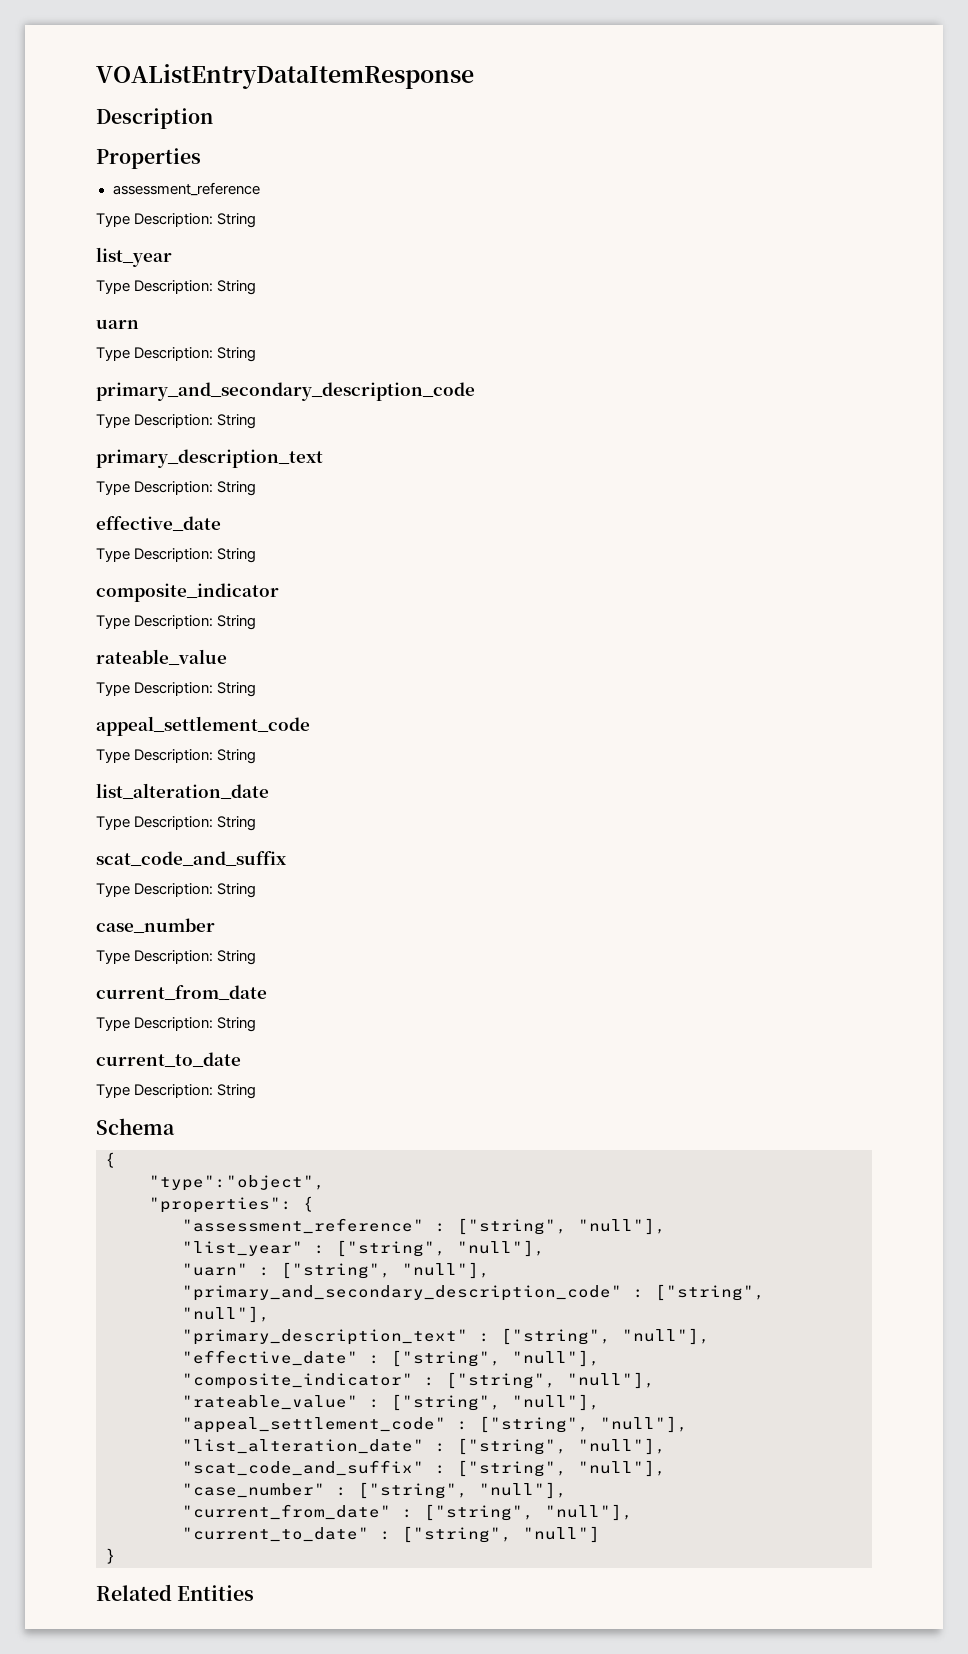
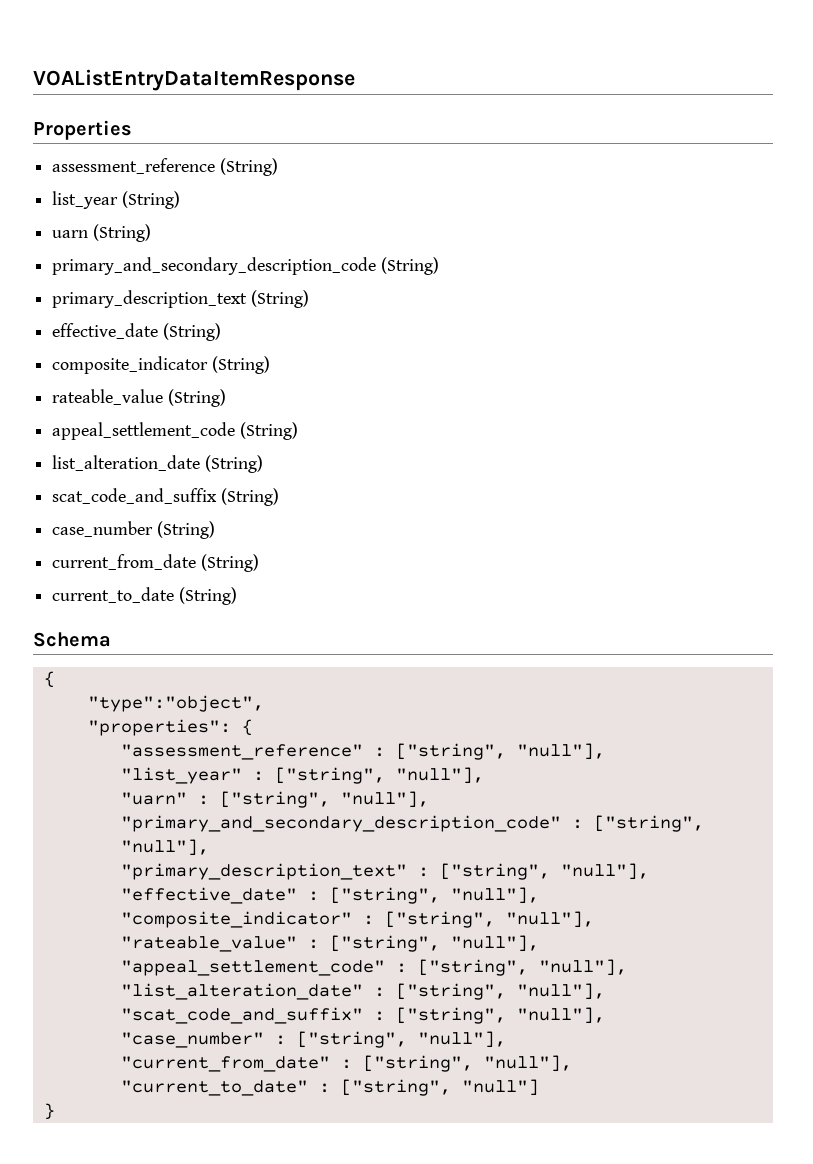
[96,108,213,129] // Description -> (355, 80) none
[96,213,257,228] [96,247,172,267] [96,280,257,295] [96,319,139,329] [96,347,257,362] [96,382,475,401] [96,414,257,429] [96,449,323,468] [96,481,257,496] [96,516,221,532] [96,548,257,563] [96,583,279,602] [96,615,257,630] [96,649,227,666] [96,682,257,697] [96,716,310,736] [96,749,257,764] [96,783,269,800] [96,816,257,831] [96,851,286,867] [96,883,257,898] [96,918,215,934] [96,950,257,965] [96,985,267,1001] [96,1017,257,1032] [96,1052,241,1068] [96,1084,257,1099] // Type Description: String // list_year // Type Description: String // uarn // Type Description: String // primary_and_secondary_description_code // Type Description: String // primary_description_text // Type Description: String // effective_date // Type Description: String // composite_indicator // Type Description: String // rateable_value // Type Description: String // appeal_settlement_code // Type Description: String // list_alteration_date // Type Description: String // scat_code_and_suffix // Type Description: String // case_number // Type Description: String // current_from_date // Type Description: String // current_to_date // Type Description: String -> [219,158,278,176] [52,191,180,209] [52,224,151,242] [52,257,439,275] [52,290,309,308] [52,323,221,341] [52,356,270,374] [52,389,226,407] [52,422,298,440] [52,455,263,473] [52,488,279,506] [52,521,215,539] [52,554,259,572] [52,587,237,605] (String) // list_year (String) // uarn (String) // primary_and_secondary_description_code (String) // primary_description_text (String) // effective_date (String) // composite_indicator (String) // rateable_value (String) // appeal_settlement_code (String) // list_alteration_date (String) // scat_code_and_suffix (String) // case_number (String) // current_from_date (String) // current_to_date (String)
[96,1584,255,1601] // Related Entities -> (55, 1111) none

